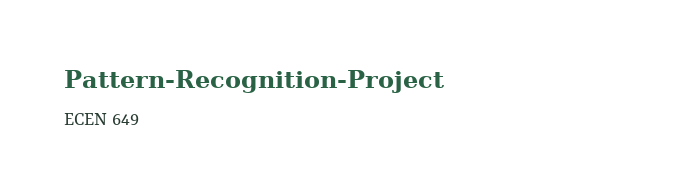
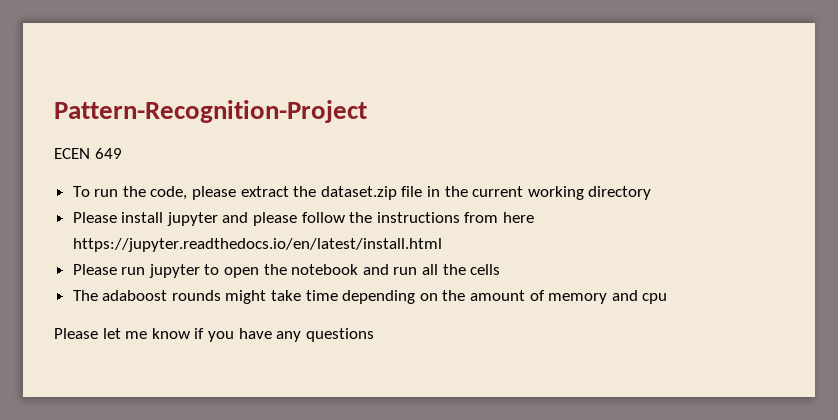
(140, 119) none -> [72,186,652,200] [72,212,535,226] [72,238,442,252] [72,264,501,278] [72,290,668,304] [54,328,374,342] // To run the code, please extract the dataset.zip file in the current working directory // Please install jupyter and please follow the instructions from here https://jupyter.readthedocs.io/en/latest/install.html // Please run jupyter to open the notebook and run all the cells // The adaboost rounds might take time depending on the amount of memory and cpu // Please let me know if you have any questions

